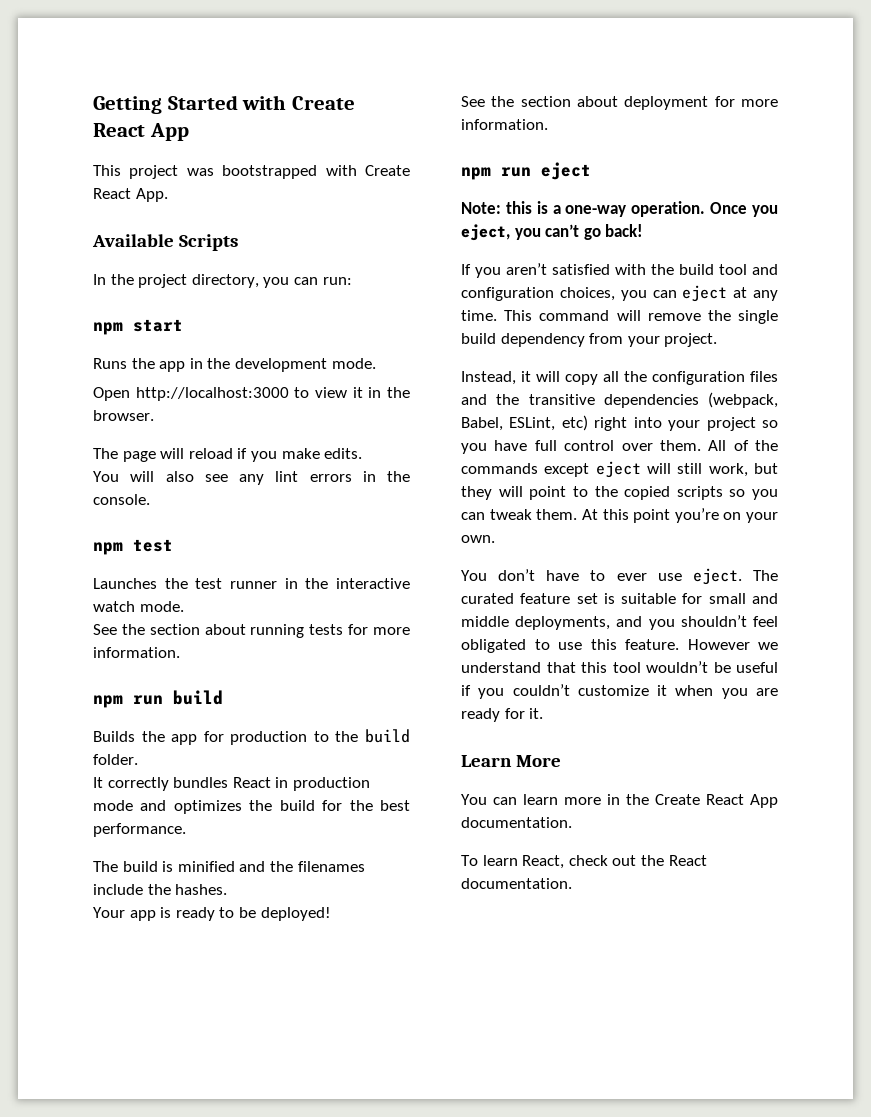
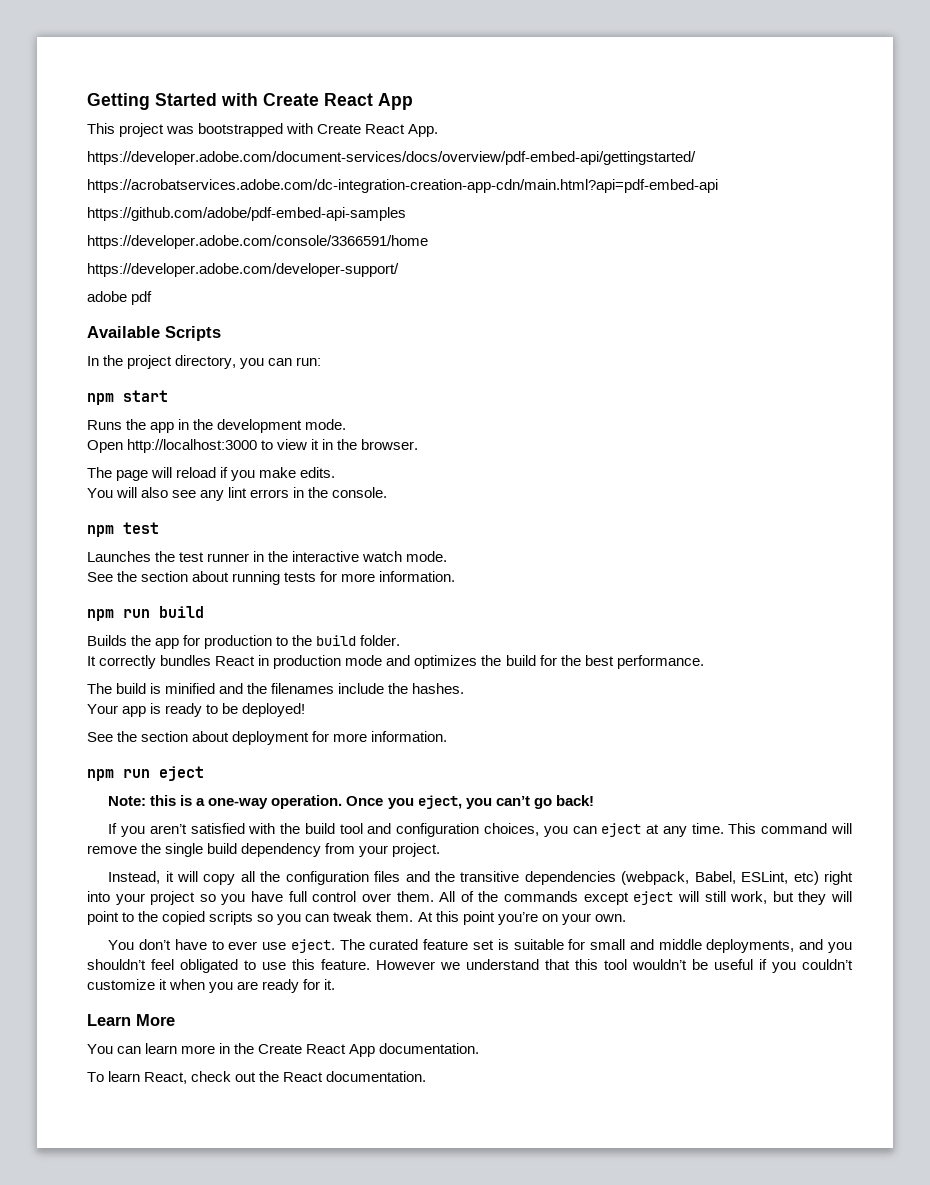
(168, 195) none -> [87,151,696,165] [87,179,718,193] [87,207,406,221] [87,235,428,249] [87,263,399,277] [87,291,153,305] // https://developer.adobe.com/document-services/docs/overview/pdf-embed-api/gettingstarted/ // https://acrobatservices.adobe.com/dc-integration-creation-app-cdn/main.html?api=pdf-embed-api // https://github.com/adobe/pdf-embed-api-samples // https://developer.adobe.com/console/3366591/home // https://developer.adobe.com/developer-support/ // adobe pdf

